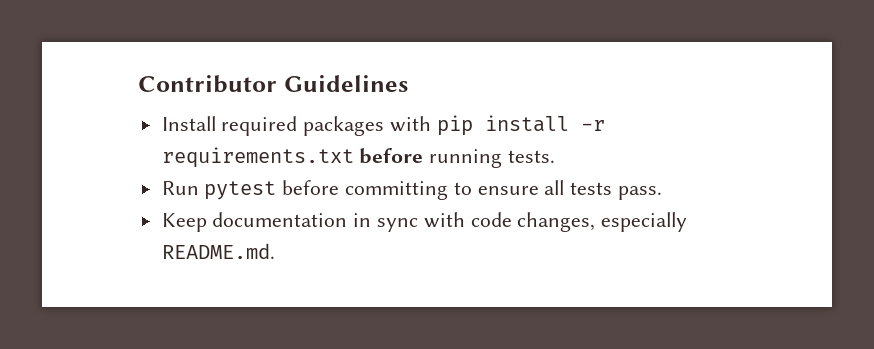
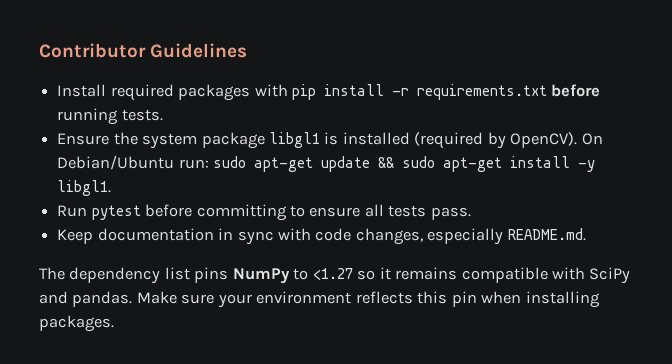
(556, 156) none -> [57,132,603,149] [57,155,596,172] [57,180,112,196] // Ensure the system package libgl1 is installed (required by OpenCV). On Debian/Ubuntu run: sudo apt-get update && sudo apt-get install -y libgl1.
(275, 251) none -> [39,267,631,284] [39,291,600,308] [39,315,114,332] // The dependency list pins NumPy to <1.27 so it remains compatible with SciPy and pandas. Make sure your environment reflects this pin when installing packages.

